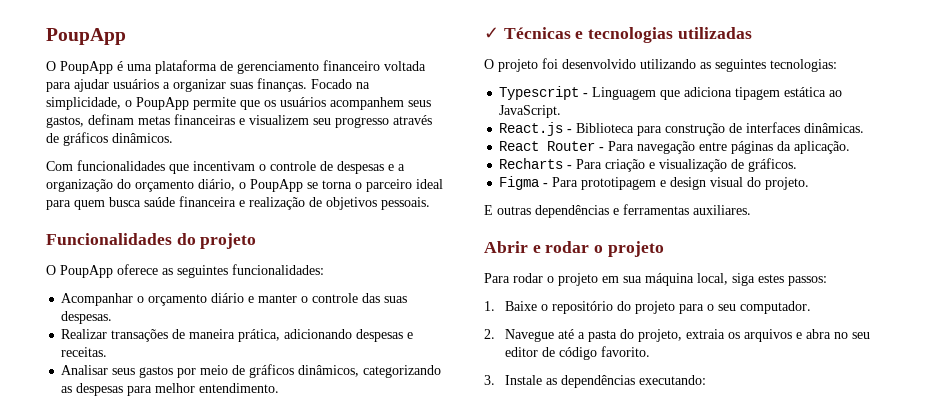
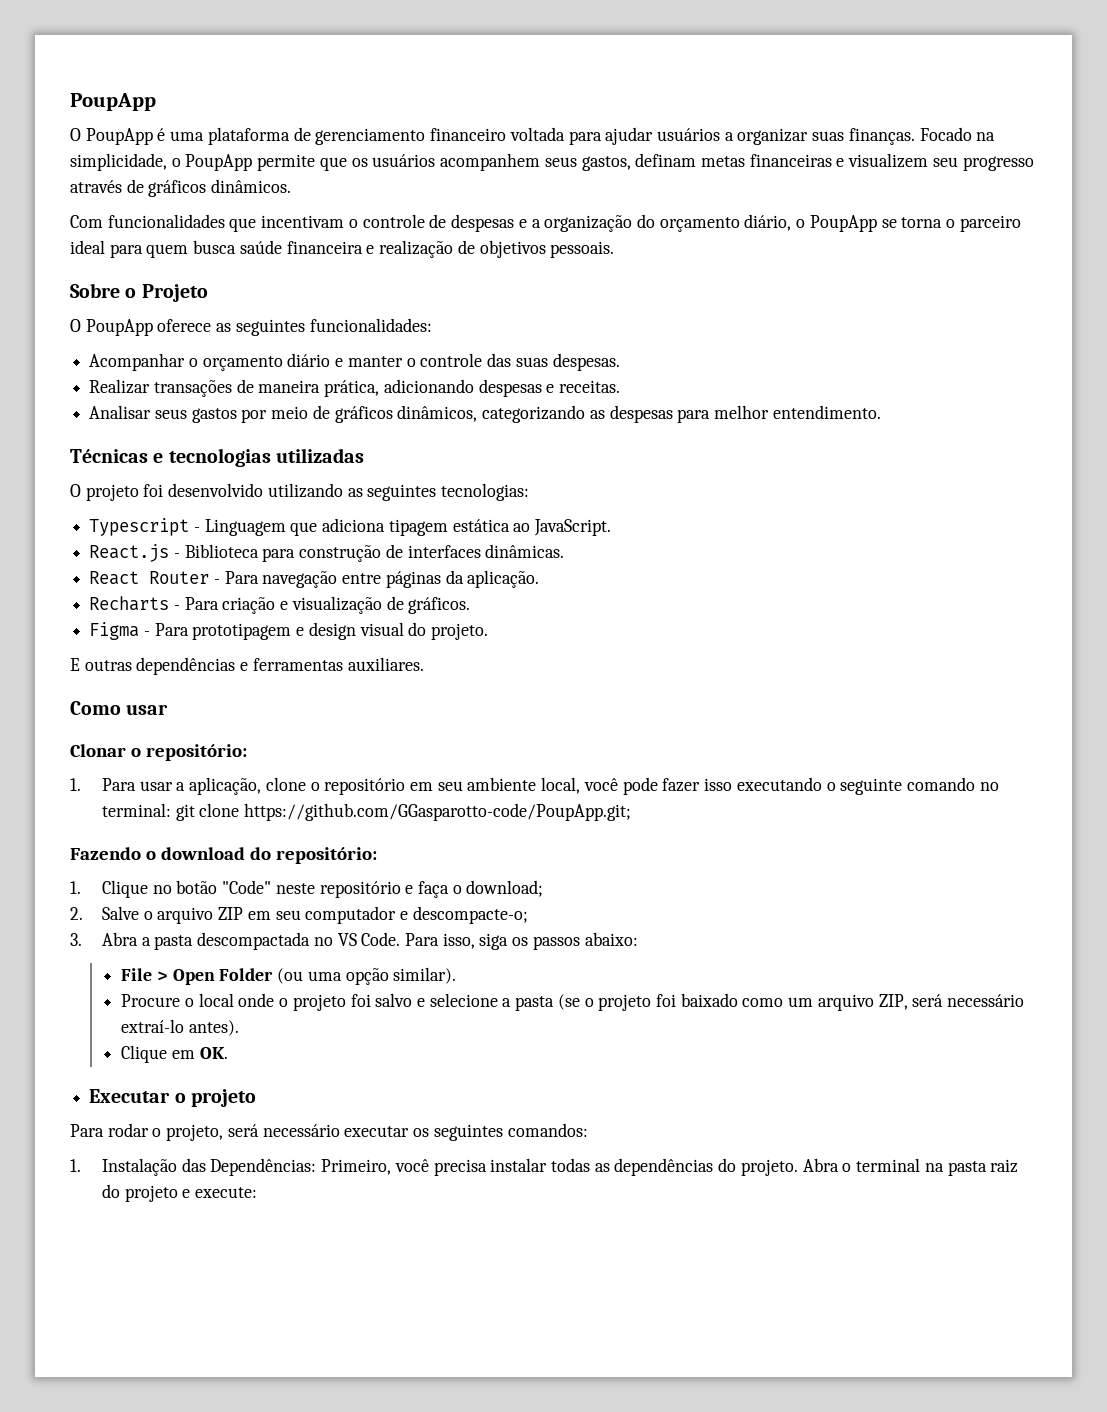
[46,233,257,249] Funcionalidades do projeto -> [70,283,208,302] Sobre o Projeto
[484,27,499,39] ✓ -> (881, 412) none
[484,241,590,253] Abrir e rodar -> [70,701,169,715] [70,744,247,761] [70,777,999,795] [101,803,632,821] [70,847,377,864] [70,880,544,898] [70,906,528,924] [70,932,638,950] [121,967,457,985] [121,993,1025,1011] [121,1019,239,1036] [121,1045,228,1063] [89,1089,171,1103] Como usar // Clonar o repositório: // 1. Para usar a aplicação, clone o repositório em seu ambiente local, você pode fazer isso executando o seguinte comando no terminal: git clone https://github.com/GGasparotto-code/PoupApp.git; // Fazendo o download do repositório: // 1. Clique no botão "Code" neste repositório e faça o download; // 2. Salve o arquivo ZIP em seu computador e descompacte-o; // 3. Abra a pasta descompactada no VS Code. Para isso, siga os passos abaixo: // File > Open Folder (ou uma opção similar). // Procure o local onde o projeto foi salvo e selecione a pasta (se o projeto foi baixado como um arquivo ZIP, será necessário extraí-lo antes). // Clique em OK. // Executar
[558,273,827,286] [484,301,812,314] [484,329,871,342] [505,346,651,360] [484,375,707,388] projeto em sua máquina local, siga estes passos: // 1. Baixe o repositório do projeto para o seu computador. // 2. Navegue até a pasta do projeto, extraia os arquivos e abra no seu editor de código favorito. // 3. Instale as dependências executando: -> [166,1123,588,1141] [70,1158,1019,1176] [101,1184,258,1202] projeto, será necessário executar os seguintes comandos: // 1. Instalação das Dependências: Primeiro, você precisa instalar todas as dependências do projeto. Abra o terminal na pasta raiz do projeto e execute:

